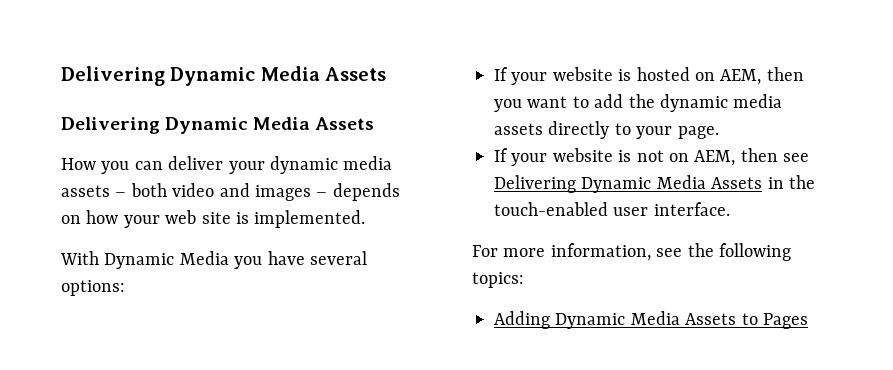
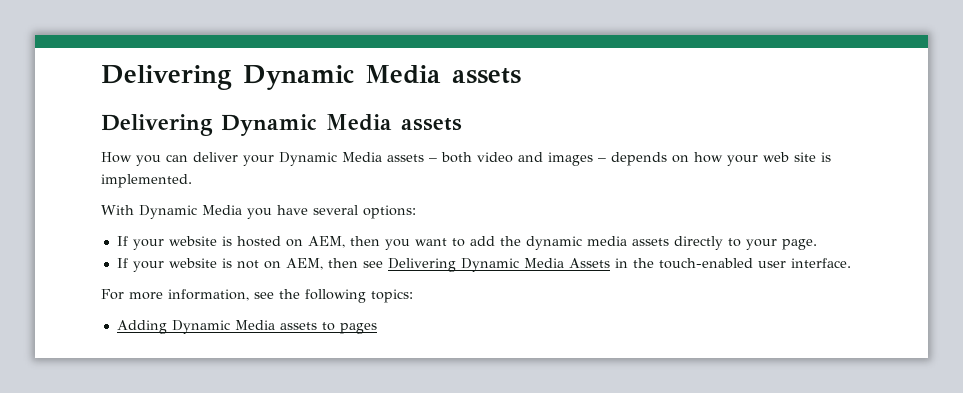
[61,66,387,86] [61,117,375,134] Delivering Dynamic Media Assets // Delivering Dynamic Media Assets -> [101,65,521,90] [101,114,462,136] Delivering Dynamic Media assets // Delivering Dynamic Media assets
[270,156,393,174] dynamic media -> [279,152,382,166] Dynamic Media
[685,313,808,329] Assets to Pages -> [279,322,377,334] assets to pages

